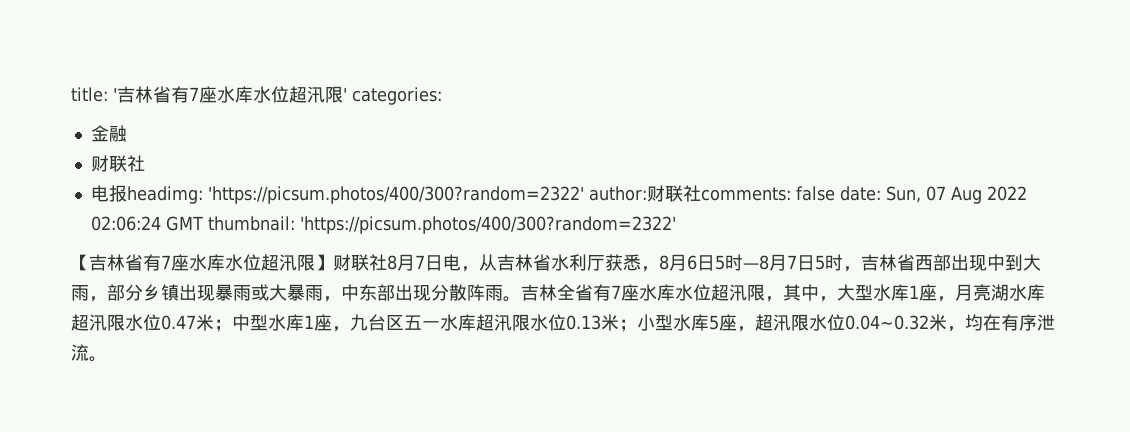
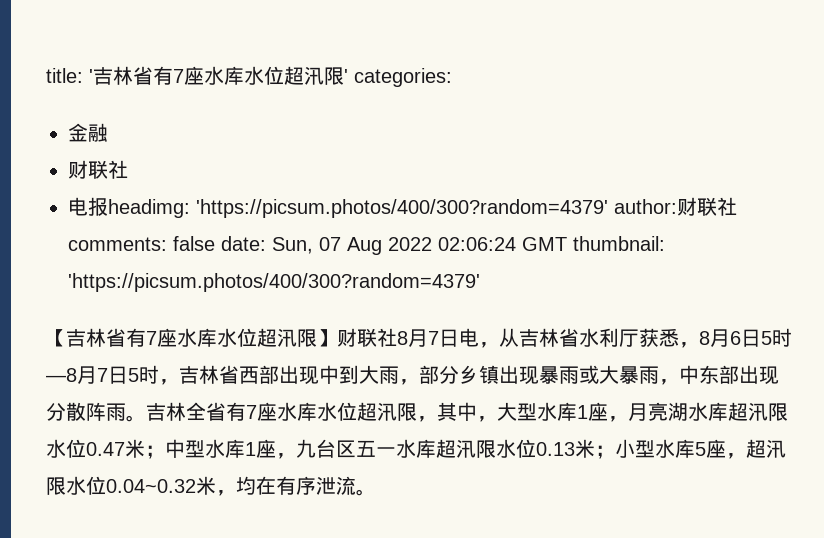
[207,186,584,204] 'https://picsum.photos/400/300?random=2322' -> [196,199,608,218] 'https://picsum.photos/400/300?random=4379'
[299,216,676,234] 'https://picsum.photos/400/300?random=2322' -> [68,273,480,292] 'https://picsum.photos/400/300?random=4379'

